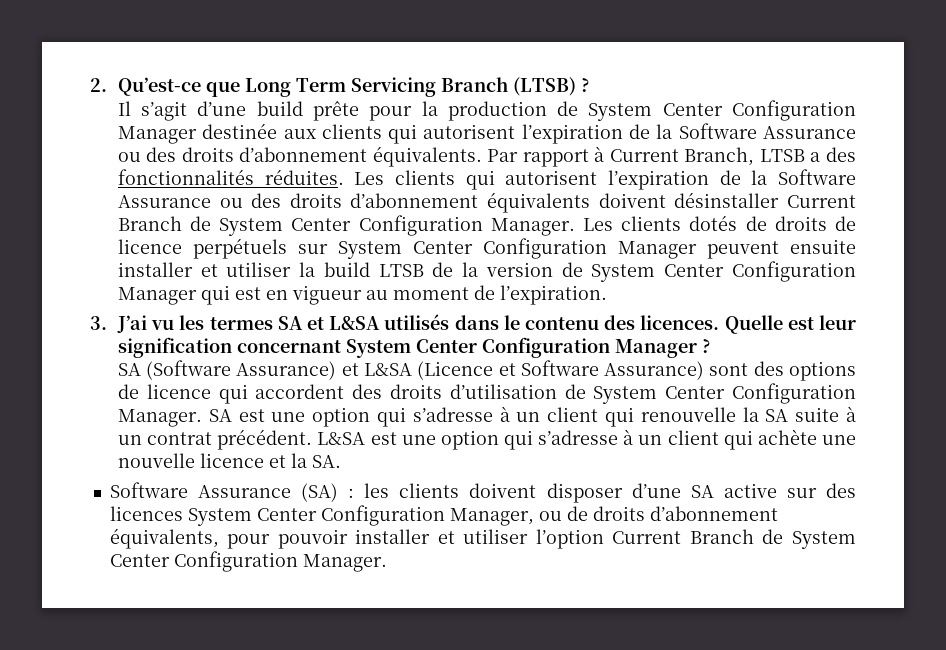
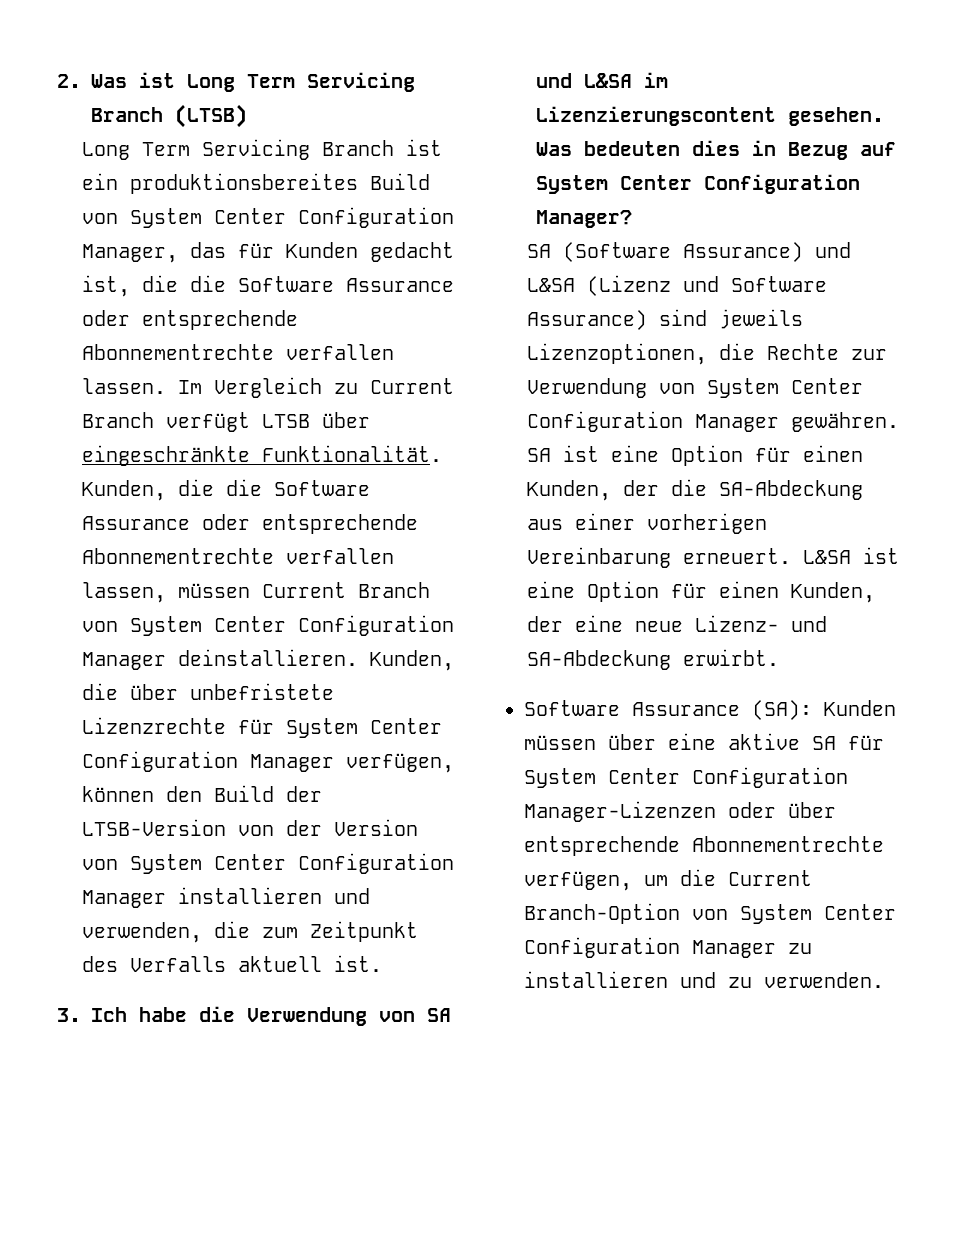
[117,77,240,97] Qu’est-ce que -> [91,72,175,88] Was ist
[580,78,590,92] [117,100,856,121] [117,123,857,144] [117,146,856,167] [117,169,856,190] [117,192,857,213] [117,215,857,236] [117,238,857,259] [117,261,856,282] [117,285,607,305] [90,314,856,334] [117,337,711,358] [117,360,857,381] [117,383,856,404] [117,406,857,427] [117,429,857,450] [117,453,341,468] [109,482,857,503] [109,505,778,526] [109,528,856,549] [109,551,387,572] ? // Il s’agit d’une build prête pour la production de System Center Configuration Manager destinée aux clients qui autorisent l’expiration de la Software Assurance ou des droits d’abonnement équivalents. Par rapport à Current Branch, LTSB a des fonctionnalités réduites. Les clients qui autorisent l’expiration de la Software Assurance ou des droits d’abonnement équivalents doivent désinstaller Current Branch de System Center Configuration Manager. Les clients dotés de droits de licence perpétuels sur System Center Configuration Manager peuvent ensuite installer et utiliser la build LTSB de la version de System Center Configuration Manager qui est en vigueur au moment de l’expiration. // 3. J’ai vu les termes SA et L&SA utilisés dans le contenu des licences. Quelle est leur signification concernant System Center Configuration Manager ? // SA (Software Assurance) et L&SA (Licence et Software Assurance) sont des options de licence qui accordent des droits d’utilisation de System Center Configuration Manager. SA est une option qui s’adresse à un client qui renouvelle la SA suite à un contrat précédent. L&SA est une option qui s’adresse à un client qui achète une nouvelle licence et la SA. // Software Assurance (SA) : les clients doivent disposer d’une SA active sur des licences System Center Configuration Manager, ou de droits d’abonnement équivalents, pour pouvoir installer et utiliser l’option Current Branch de System Center Configuration Manager. -> [82,139,443,160] [82,173,431,194] [82,207,455,228] [82,242,455,263] [82,275,455,297] [82,310,299,330] [82,344,395,360] [82,377,455,398] [82,412,371,432] [82,445,443,466] [82,479,371,501] [82,514,419,534] [82,548,395,564] [82,582,431,603] [82,615,455,636] [82,649,455,671] [82,683,335,700] [82,717,443,738] [82,751,455,773] [82,785,323,802] [82,819,419,836] [82,853,455,874] [82,887,371,908] [82,921,419,943] [82,955,383,972] [57,1006,451,1026] [536,72,668,88] [536,106,884,126] [536,140,896,160] [536,174,860,194] [536,210,632,228] [527,242,852,262] [527,275,828,296] [527,309,804,330] [527,343,888,365] [527,378,864,398] [527,411,900,432] [527,445,864,466] [527,479,864,501] [527,513,768,534] [527,547,900,568] [527,581,876,603] [527,615,828,632] [527,649,780,670] [524,700,896,720] [524,733,884,750] [524,767,848,788] [524,801,836,822] [524,836,884,856] [524,869,812,891] [524,903,896,924] [524,937,812,958] [524,971,884,988] // Long Term Servicing Branch ist ein produktionsbereites Build von System Center Configuration Manager, das für Kunden gedacht ist, die die Software Assurance oder entsprechende Abonnementrechte verfallen lassen. Im Vergleich zu Current Branch verfügt LTSB über eingeschränkte Funktionalität. Kunden, die die Software Assurance oder entsprechende Abonnementrechte verfallen lassen, müssen Current Branch von System Center Configuration Manager deinstallieren. Kunden, die über unbefristete Lizenzrechte für System Center Configuration Manager verfügen, können den Build der LTSB-Version von der Version von System Center Configuration Manager installieren und verwenden, die zum Zeitpunkt des Verfalls aktuell ist. // 3. Ich habe die Verwendung von SA und L&SA im Lizenzierungscontent gesehen. Was bedeuten dies in Bezug auf System Center Configuration Manager? // SA (Software Assurance) und L&SA (Lizenz und Software Assurance) sind jeweils Lizenzoptionen, die Rechte zur Verwendung von System Center Configuration Manager gewähren. SA ist eine Option für einen Kunden, der die SA-Abdeckung aus einer vorherigen Vereinbarung erneuert. L&SA ist eine Option für einen Kunden, der eine neue Lizenz- und SA-Abdeckung erwirbt. // Software Assurance (SA): Kunden müssen über eine aktive SA für System Center Configuration Manager-Lizenzen oder über entsprechende Abonnementrechte verfügen, um die Current Branch-Option von System Center Configuration Manager zu installieren und zu verwenden.

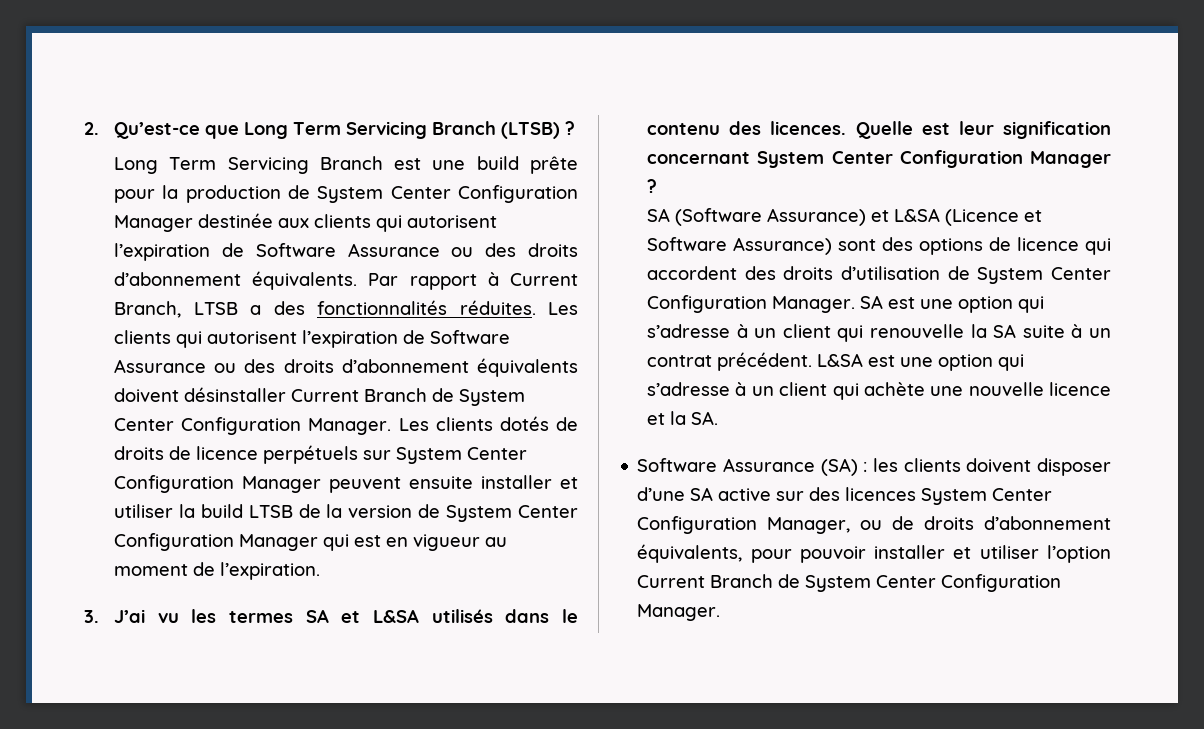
[91,72,175,88] Was ist -> [114,122,240,139] Qu’est-ce que
[82,139,443,160] [82,173,431,194] [82,207,455,228] [82,242,455,263] [82,275,455,297] [82,310,299,330] [82,344,395,360] [82,377,455,398] [82,412,371,432] [82,445,443,466] [82,479,371,501] [82,514,419,534] [82,548,395,564] [82,582,431,603] [82,615,455,636] [82,649,455,671] [82,683,335,700] [82,717,443,738] [82,751,455,773] [82,785,323,802] [82,819,419,836] [82,853,455,874] [82,887,371,908] [82,921,419,943] [82,955,383,972] [57,1006,451,1026] [536,72,668,88] [536,106,884,126] [536,140,896,160] [536,174,860,194] [536,210,632,228] [527,242,852,262] [527,275,828,296] [527,309,804,330] [527,343,888,365] [527,378,864,398] [527,411,900,432] [527,445,864,466] [527,479,864,501] [527,513,768,534] [527,547,900,568] [527,581,876,603] [527,615,828,632] [527,649,780,670] [524,700,896,720] [524,733,884,750] [524,767,848,788] [524,801,836,822] [524,836,884,856] [524,869,812,891] [524,903,896,924] [524,937,812,958] [524,971,884,988] // Long Term Servicing Branch ist ein produktionsbereites Build von System Center Configuration Manager, das für Kunden gedacht ist, die die Software Assurance oder entsprechende Abonnementrechte verfallen lassen. Im Vergleich zu Current Branch verfügt LTSB über eingeschränkte Funktionalität. Kunden, die die Software Assurance oder entsprechende Abonnementrechte verfallen lassen, müssen Current Branch von System Center Configuration Manager deinstallieren. Kunden, die über unbefristete Lizenzrechte für System Center Configuration Manager verfügen, können den Build der LTSB-Version von der Version von System Center Configuration Manager installieren und verwenden, die zum Zeitpunkt des Verfalls aktuell ist. // 3. Ich habe die Verwendung von SA und L&SA im Lizenzierungscontent gesehen. Was bedeuten dies in Bezug auf System Center Configuration Manager? // SA (Software Assurance) und L&SA (Lizenz und Software Assurance) sind jeweils Lizenzoptionen, die Rechte zur Verwendung von System Center Configuration Manager gewähren. SA ist eine Option für einen Kunden, der die SA-Abdeckung aus einer vorherigen Vereinbarung erneuert. L&SA ist eine Option für einen Kunden, der eine neue Lizenz- und SA-Abdeckung erwirbt. // Software Assurance (SA): Kunden müssen über eine aktive SA für System Center Configuration Manager-Lizenzen oder über entsprechende Abonnementrechte verfügen, um die Current Branch-Option von System Center Configuration Manager zu installieren und zu verwenden. -> [565,121,576,135] [114,156,578,174] [114,185,578,203] [114,213,498,232] [114,243,578,261] [114,271,578,290] [114,300,578,318] [114,330,511,348] [114,358,578,377] [114,387,526,406] [114,416,578,435] [114,445,528,464] [114,475,578,493] [114,504,578,522] [114,533,508,551] [114,562,321,580] [84,609,578,623] [647,121,1111,139] [647,150,1111,168] [647,179,658,193] [647,208,1043,226] [647,237,1111,255] [647,266,1111,284] [647,295,1045,313] [647,324,1111,342] [647,352,1025,371] [647,382,1111,400] [647,411,719,425] [637,458,1111,476] [637,487,1053,505] [637,516,1111,534] [637,544,1111,563] [637,574,1062,592] [637,604,721,621] ? // Long Term Servicing Branch est une build prête pour la production de System Center Configuration Manager destinée aux clients qui autorisent l’expiration de Software Assurance ou des droits d’abonnement équivalents. Par rapport à Current Branch, LTSB a des fonctionnalités réduites. Les clients qui autorisent l’expiration de Software Assurance ou des droits d’abonnement équivalents doivent désinstaller Current Branch de System Center Configuration Manager. Les clients dotés de droits de licence perpétuels sur System Center Configuration Manager peuvent ensuite installer et utiliser la build LTSB de la version de System Center Configuration Manager qui est en vigueur au moment de l’expiration. // 3. J’ai vu les termes SA et L&SA utilisés dans le contenu des licences. Quelle est leur signification concernant System Center Configuration Manager ? // SA (Software Assurance) et L&SA (Licence et Software Assurance) sont des options de licence qui accordent des droits d’utilisation de System Center Configuration Manager. SA est une option qui s’adresse à un client qui renouvelle la SA suite à un contrat précédent. L&SA est une option qui s’adresse à un client qui achète une nouvelle licence et la SA. // Software Assurance (SA) : les clients doivent disposer d’une SA active sur des licences System Center Configuration Manager, ou de droits d’abonnement équivalents, pour pouvoir installer et utiliser l’option Current Branch de System Center Configuration Manager.

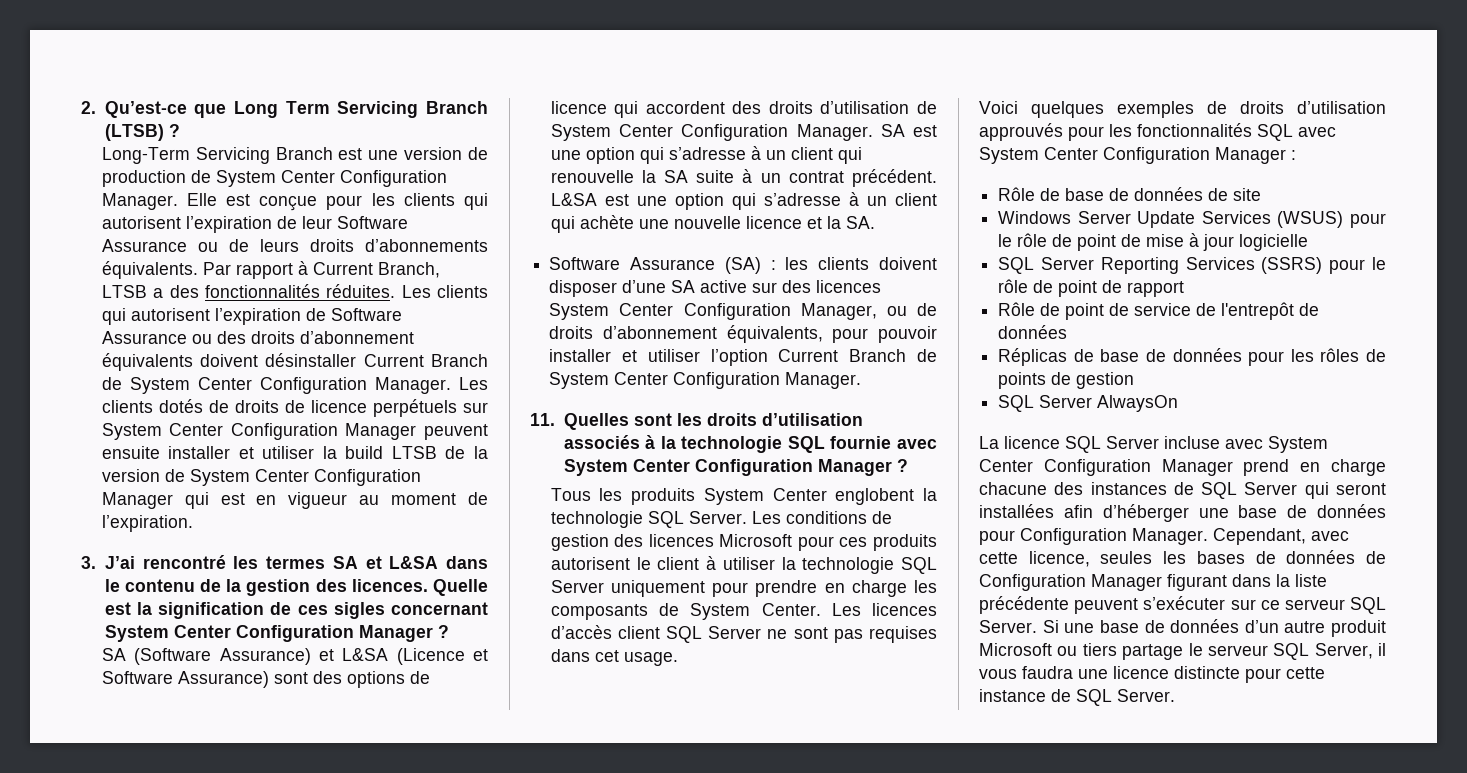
[114,157,217,174] Long Term -> [101,147,190,164] Long-Term
[476,156,578,174] [114,185,179,203] build prête pour la -> [404,147,489,160] version de
[114,213,498,232] [114,243,578,261] [114,272,242,286] Manager destinée aux clients qui autorisent l’expiration de Software Assurance ou des droits d’abonnement -> [101,193,488,211] [101,216,408,233] [101,239,488,252] Manager. Elle est conçue pour les clients qui autorisent l’expiration de leur Software Assurance ou de leurs droits d’abonnements
[157,613,179,623] vu -> [142,555,226,569] rencontré
[431,609,493,623] utilisés -> (439, 562) none
(721, 129) none -> [200,579,311,596] de la gestion
[958,121,1111,139] leur signification -> [136,602,385,619] la signification de ces sigles
(721, 612) none -> [530,413,863,430] [563,435,937,453] [563,459,908,476] [550,488,937,505] [550,511,892,528] [550,534,938,551] [550,556,937,574] [550,580,937,597] [550,603,938,620] [550,625,937,643] [550,649,678,666] [979,101,1386,118] [979,123,1336,141] [979,147,1296,164] [998,187,1262,201] [998,211,1386,228] [998,233,1309,251] [998,257,1386,274] [998,279,1185,297] [998,302,1320,320] [998,325,1068,339] [998,348,1386,366] [998,372,1135,389] [998,395,1179,412] [979,436,1328,453] [979,459,1386,476] [979,482,1386,499] [979,504,1386,522] [979,528,1349,545] [979,550,1386,567] [979,574,1327,591] [979,596,1386,614] [979,619,1386,637] [979,643,1386,660] [979,666,1325,683] [979,689,1175,706] // 11. Quelles sont les droits d’utilisation associés à la technologie SQL fournie avec System Center Configuration Manager ? // Tous les produits System Center englobent la technologie SQL Server. Les conditions de gestion des licences Microsoft pour ces produits autorisent le client à utiliser la technologie SQL Server uniquement pour prendre en charge les composants de System Center. Les licences d’accès client SQL Server ne sont pas requises dans cet usage. // Voici quelques exemples de droits d’utilisation approuvés pour les fonctionnalités SQL avec System Center Configuration Manager : // Rôle de base de données de site // Windows Server Update Services (WSUS) pour le rôle de point de mise à jour logicielle // SQL Server Reporting Services (SSRS) pour le rôle de point de rapport // Rôle de point de service de l'entrepôt de données // Réplicas de base de données pour les rôles de points de gestion // SQL Server AlwaysOn // La licence SQL Server incluse avec System Center Configuration Manager prend en charge chacune des instances de SQL Server qui seront installées afin d’héberger une base de données pour Configuration Manager. Cependant, avec cette licence, seules les bases de données de Configuration Manager figurant dans la liste précédente peuvent s’exécuter sur ce serveur SQL Server. Si une base de données d’un autre produit Microsoft ou tiers partage le serveur SQL Server, il vous faudra une licence distincte pour cette instance de SQL Server.

